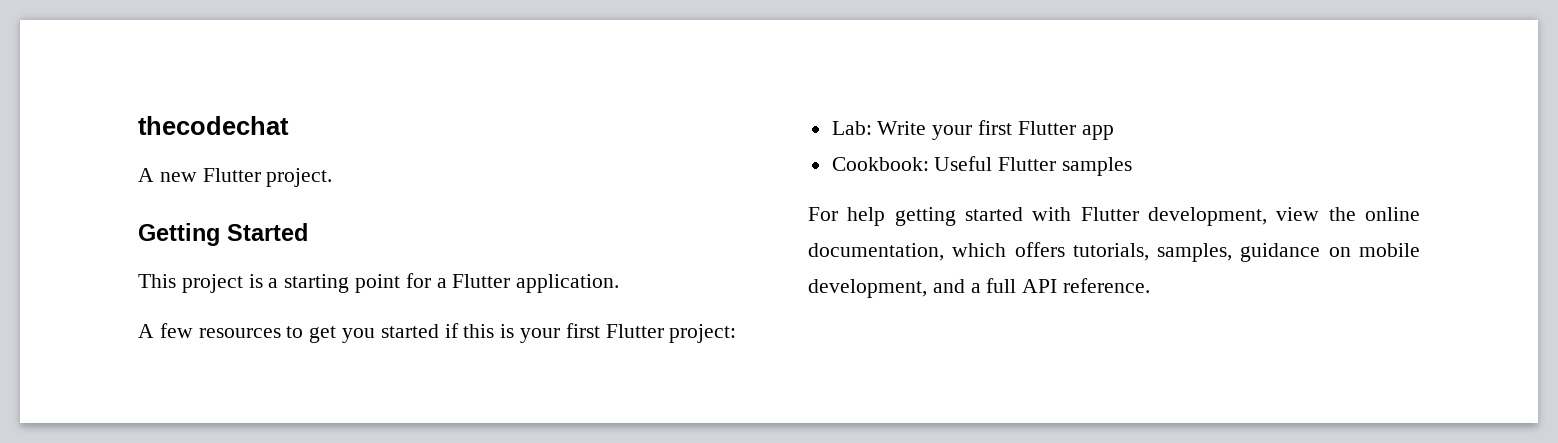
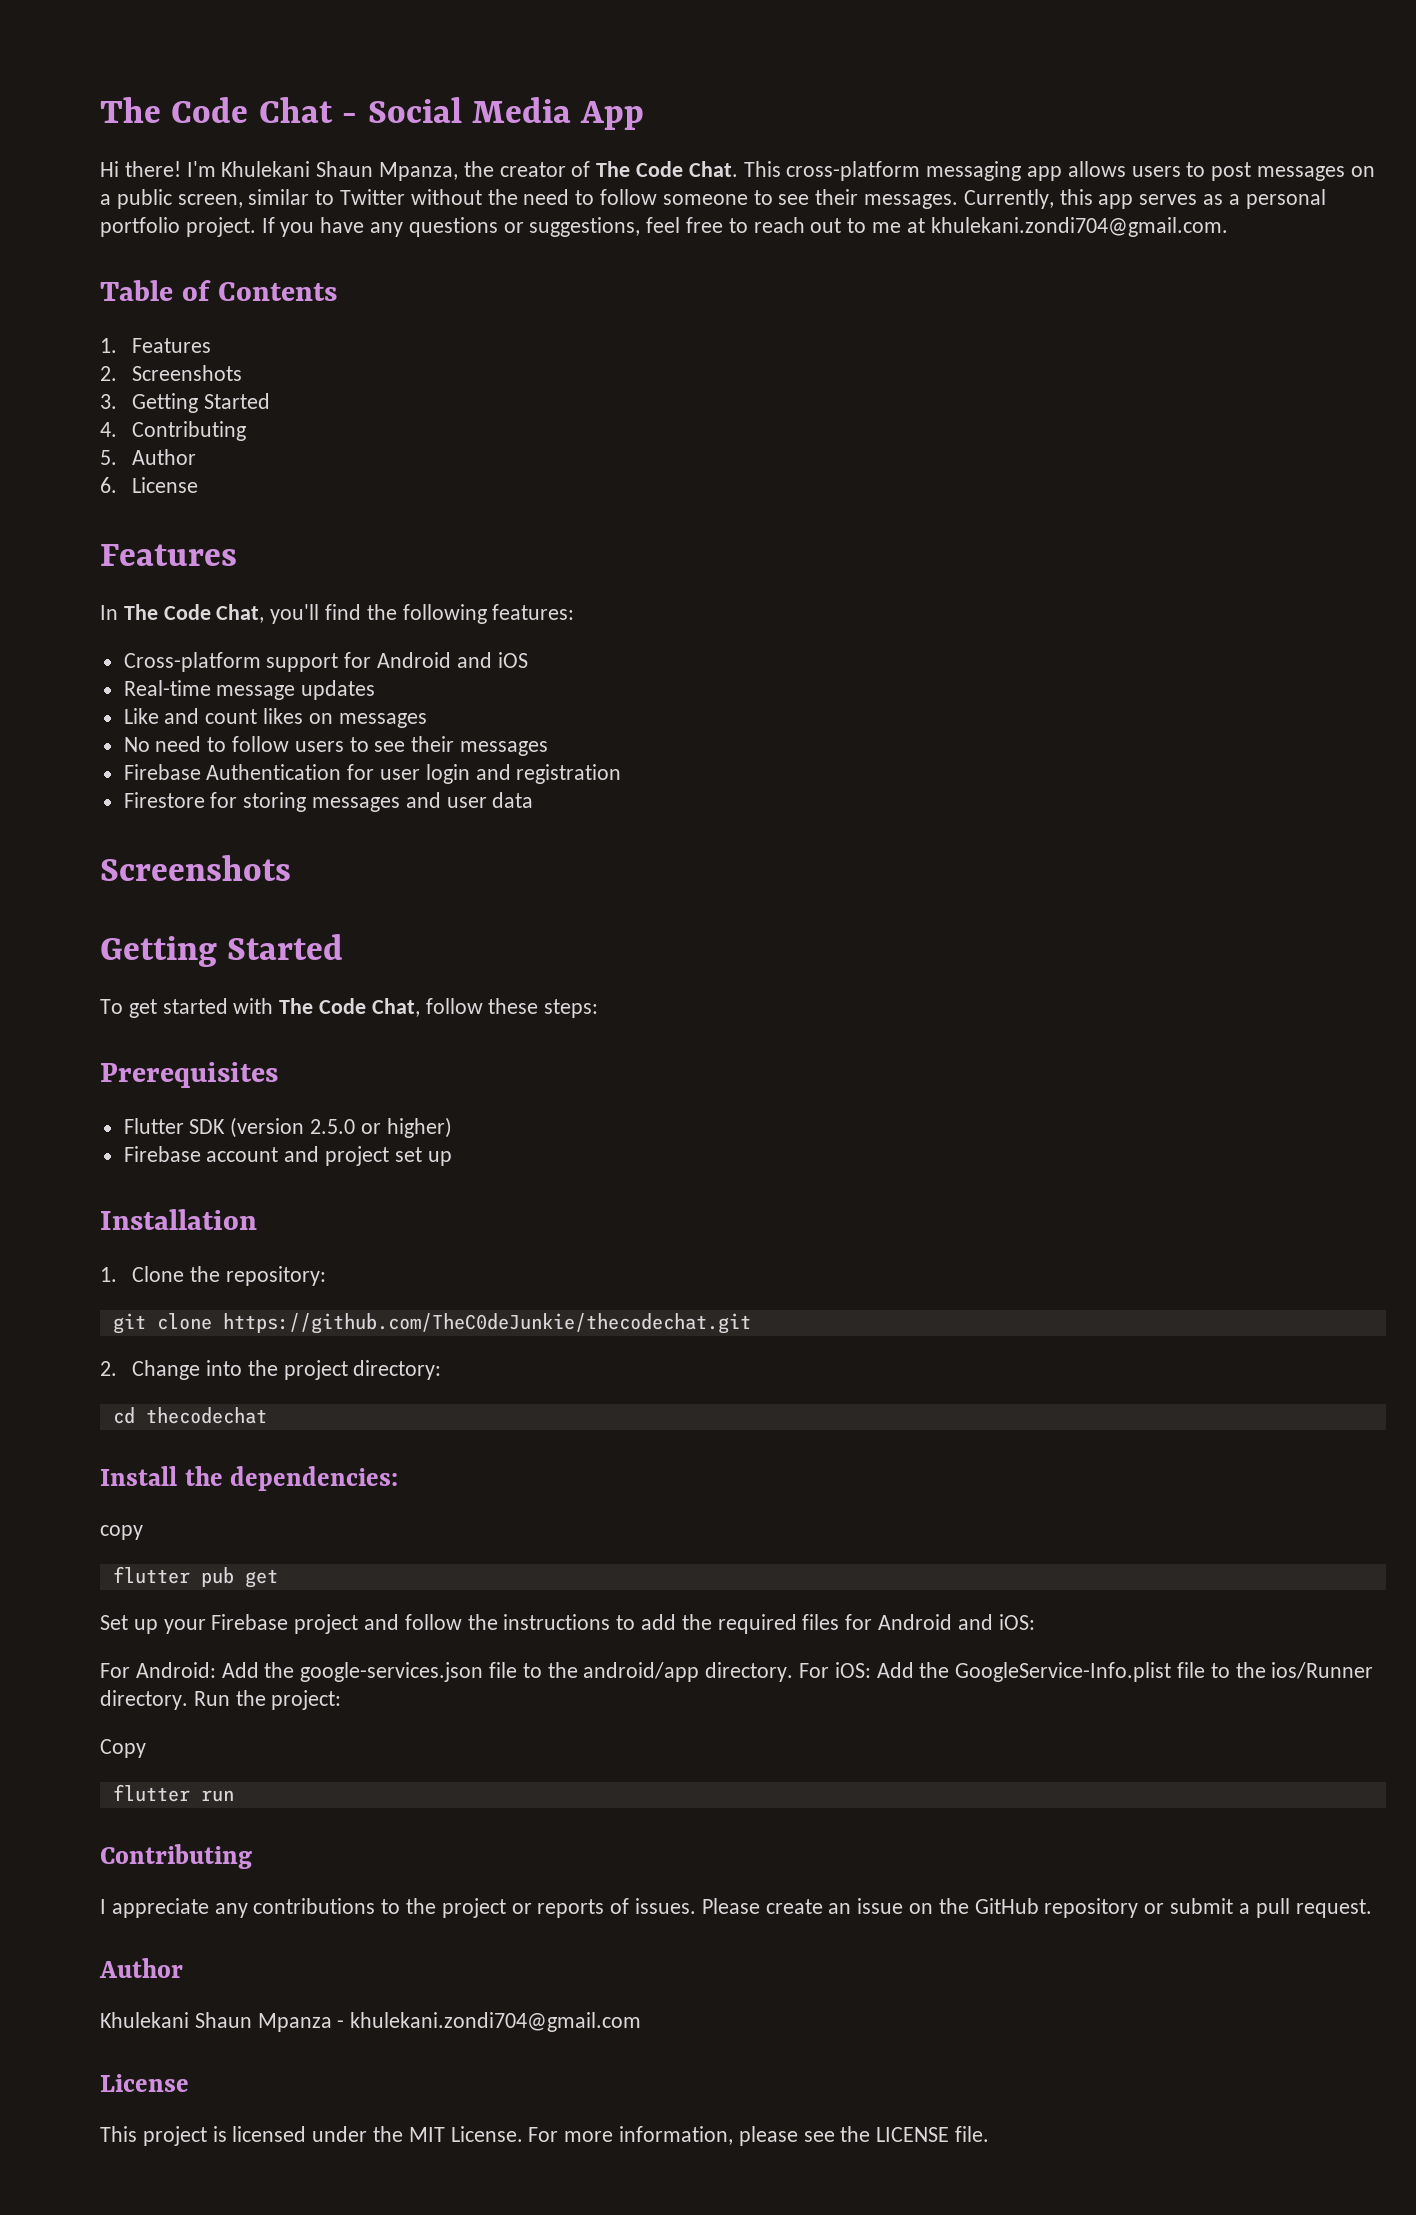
[138,116,289,135] [138,168,333,187] [138,223,308,246] [138,273,620,293] [138,323,737,343] [831,120,1114,140] [831,156,1133,176] [808,207,1420,226] [808,242,1420,262] [808,278,1151,298] thecodechat // A new Flutter project. // Getting Started // This project is a starting point for a Flutter application. // A few resources to get you started if this is your first Flutter project: // Lab: Write your first Flutter app // Cookbook: Useful Flutter samples // For help getting started with Flutter development, view the online documentation, which offers tutorials, samples, guidance on mobile development, and a full API reference. -> [100,97,645,130] [100,161,1375,181] [100,189,1326,209] [100,217,1228,237] [100,280,337,301] [100,338,212,353] [100,365,243,381] [100,393,270,413] [100,421,247,441] [100,449,197,465] [100,477,199,493] [100,544,237,566] [100,604,575,624] [123,652,528,672] [123,680,376,700] [123,708,427,728] [123,736,549,756] [123,764,622,784] [123,792,534,812] [100,855,291,881] [100,934,344,967] [100,998,599,1018] [100,1062,278,1088] [123,1117,452,1138] [123,1146,452,1166] [100,1209,257,1230] [100,1266,326,1286] [112,1313,751,1334] [100,1360,442,1380] [112,1407,267,1424] [100,1466,399,1491] [100,1525,143,1540] [112,1566,278,1588] [100,1614,1035,1634] [100,1662,1374,1682] [100,1690,342,1710] [100,1739,146,1758] [112,1784,234,1802] [100,1844,252,1869] [100,1898,1372,1918] [99,1958,183,1978] [100,2012,642,2032] [100,2074,189,2092] [100,2126,990,2146] The Code Chat - Social Media App // Hi there! I'm Khulekani Shaun Mpanza, the creator of The Code Chat. This cross-platform messaging app allows users to post messages on a public screen, similar to Twitter without the need to follow someone to see their messages. Currently, this app serves as a personal portfolio project. If you have any questions or suggestions, feel free to reach out to me at khulekani.zondi704@gmail.com. // Table of Contents // 1. Features // 2. Screenshots // 3. Getting Started // 4. Contributing // 5. Author // 6. License // Features // In The Code Chat, you'll find the following features: // Cross-platform support for Android and iOS // Real-time message updates // Like and count likes on messages // No need to follow users to see their messages // Firebase Authentication for user login and registration // Firestore for storing messages and user data // Screenshots // Getting Started // To get started with The Code Chat, follow these steps: // Prerequisites // Flutter SDK (version 2.5.0 or higher) // Firebase account and project set up // Installation // 1. Clone the repository: // git clone https://github.com/TheC0deJunkie/thecodechat.git // 2. Change into the project directory: // cd thecodechat // Install the dependencies: // copy // flutter pub get // Set up your Firebase project and follow the instructions to add the required files for Android and iOS: // For Android: Add the google-services.json file to the android/app directory. For iOS: Add the GoogleService-Info.plist file to the ios/Runner directory. Run the project: // Copy // flutter run // Contributing // I appreciate any contributions to the project or reports of issues. Please create an issue on the GitHub repository or submit a pull request. // Author // Khulekani Shaun Mpanza - khulekani.zondi704@gmail.com // License // This project is licensed under the MIT License. For more information, please see the LICENSE file.

